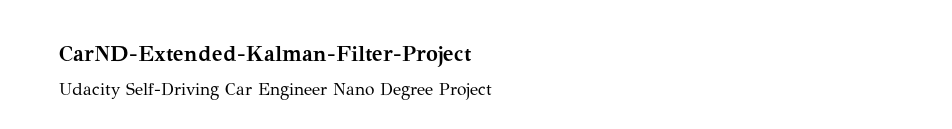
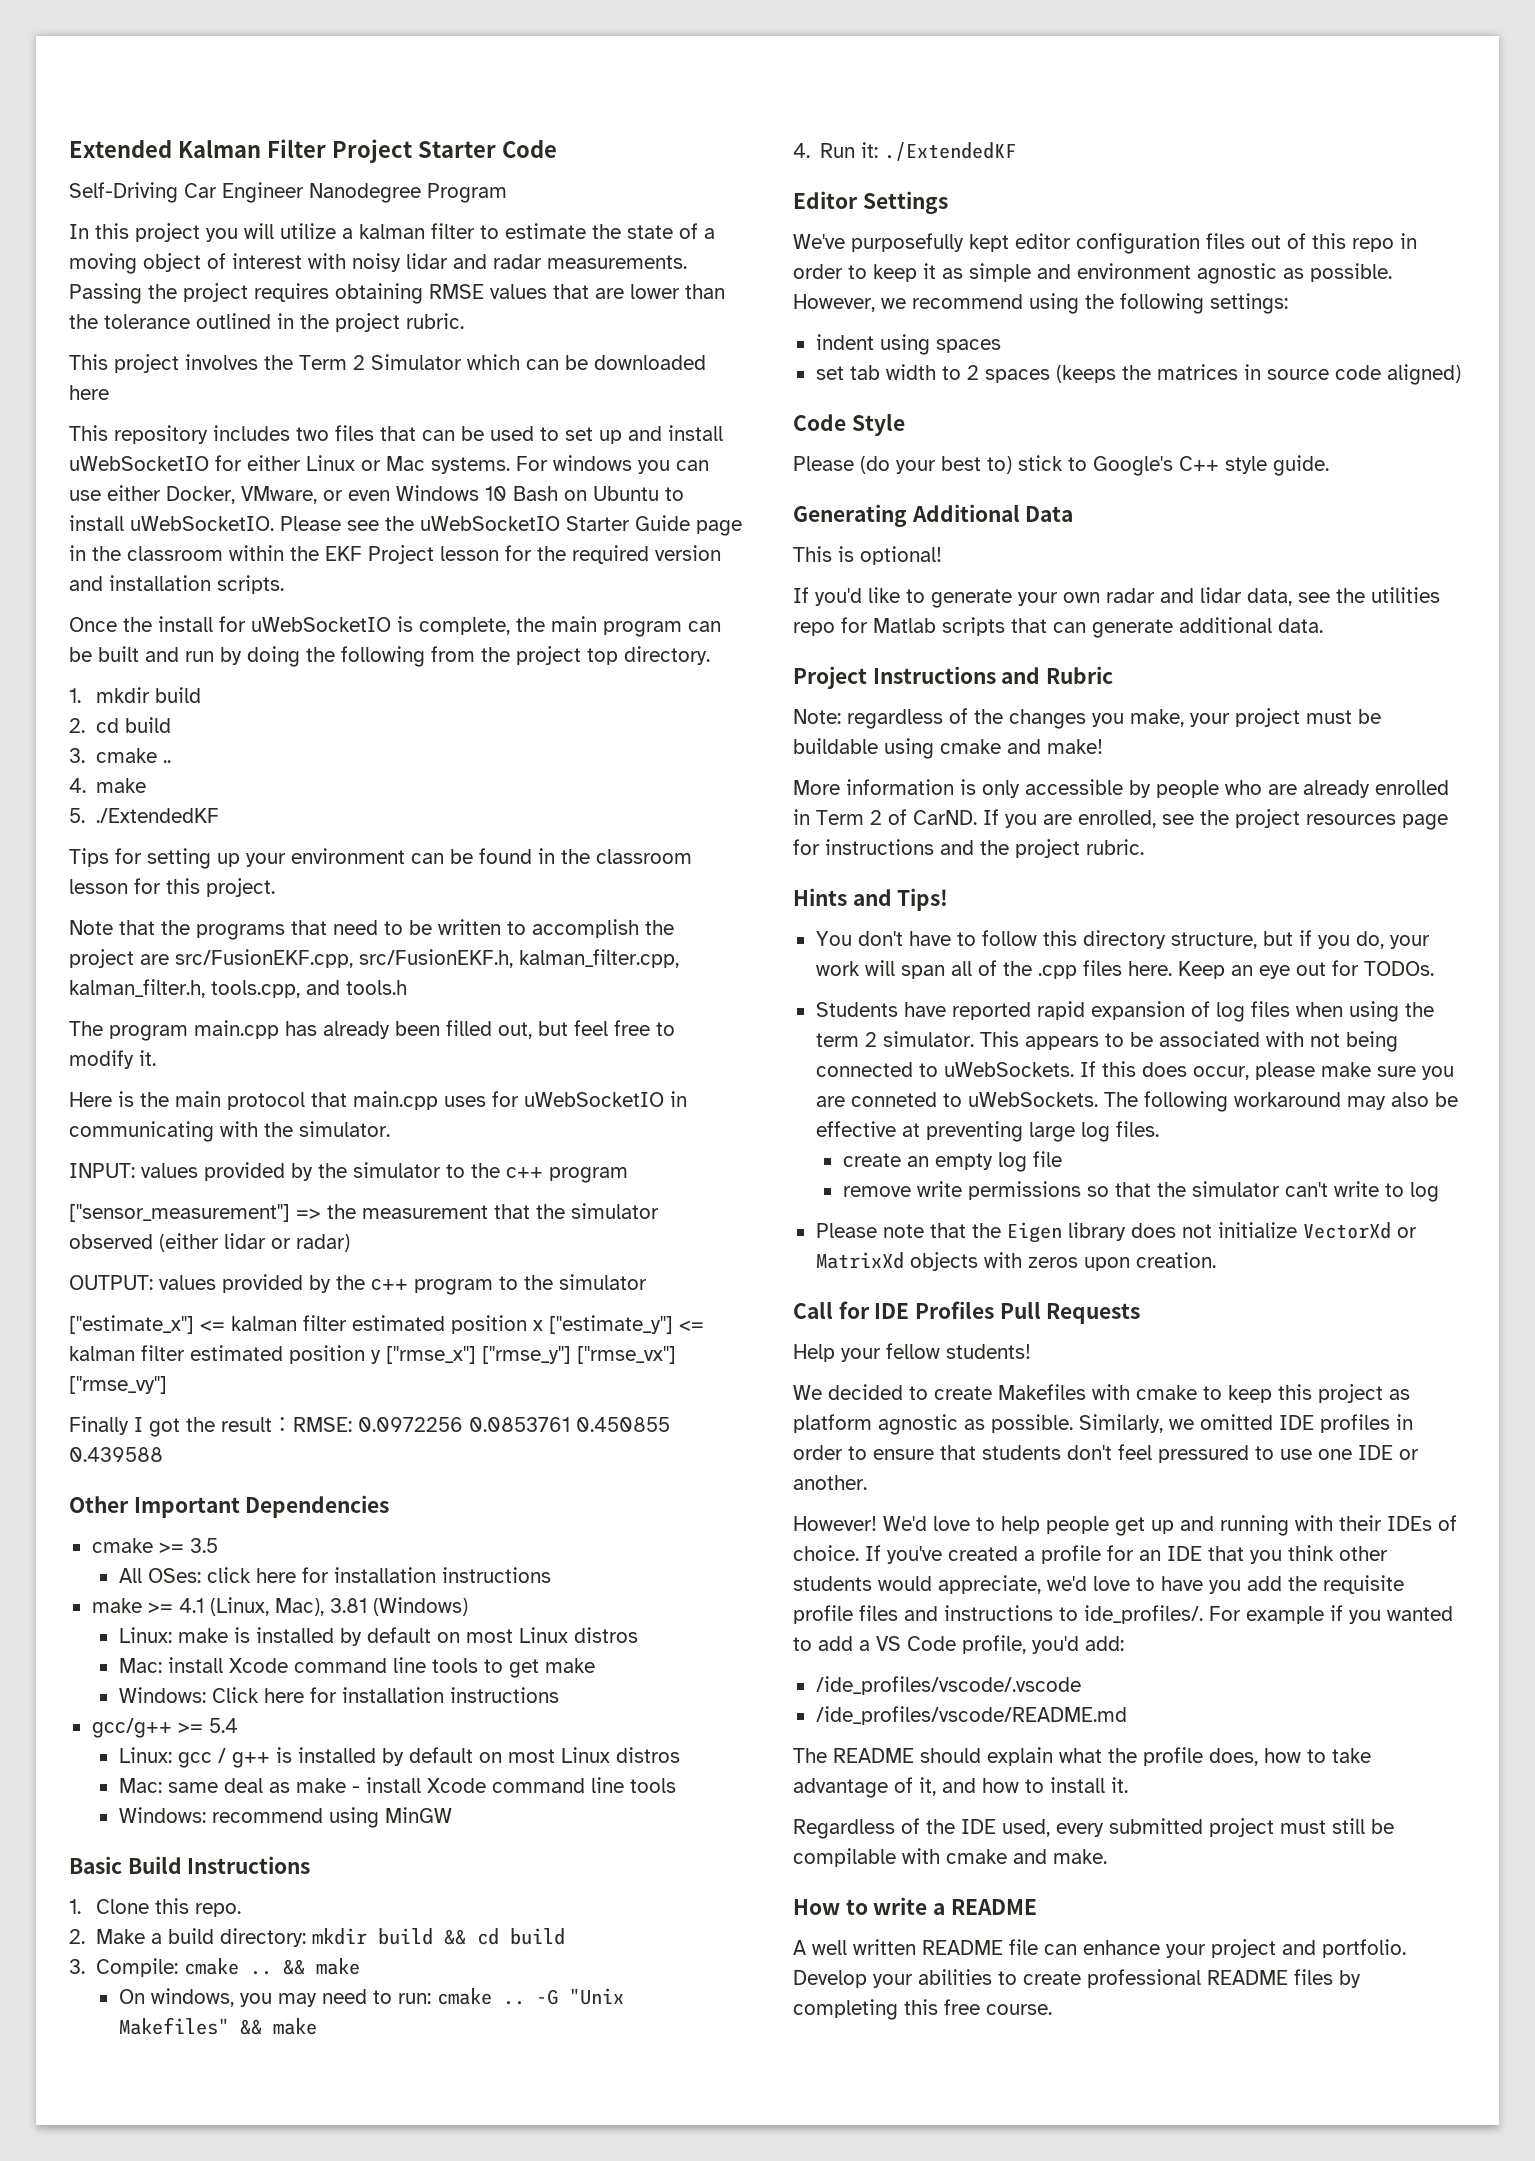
[59,45,472,67] [59,82,492,100] CarND-Extended-Kalman-Filter-Project // Udacity Self-Driving Car Engineer Nano Degree Project -> [69,139,557,163] [69,182,507,203] [69,223,715,242] [69,253,687,274] [69,283,725,304] [69,313,464,332] [69,354,706,373] [69,385,109,400] [69,425,723,444] [69,455,709,474] [69,485,684,504] [69,515,742,536] [69,545,721,564] [69,575,284,594] [69,616,721,637] [69,646,710,667] [69,687,202,703] [69,717,172,733] [69,748,172,763] [69,778,147,793] [69,808,220,823] [69,848,692,869] [69,878,275,897] [69,919,674,940] [69,949,679,968] [69,979,407,998] [69,1020,675,1041] [69,1050,156,1069] [69,1091,687,1110] [69,1121,390,1142] [69,1162,628,1183] [69,1203,659,1222] [69,1233,350,1252] [69,1274,647,1295] [69,1315,704,1334] [69,1345,676,1364] [69,1376,167,1394] [69,1416,670,1437] [69,1447,163,1462] [69,1495,390,1518] [91,1538,218,1553] [118,1567,551,1583] [91,1597,468,1616] [118,1627,638,1646] [118,1657,595,1678] [118,1687,559,1703] [91,1718,238,1738] [118,1747,680,1768] [118,1777,676,1793] [118,1807,452,1828] [69,1856,311,1874] [69,1898,242,1917] [69,1928,566,1947] [69,1958,361,1977] [118,1988,624,2007] [118,2017,317,2035] [793,142,1017,161] [793,191,948,214] [793,233,1417,254] [793,263,1392,284] [793,293,1288,314] [815,334,1001,355] [815,364,1461,385] [793,413,905,436] [793,455,1329,476] [793,504,1074,527] [793,546,942,565] [793,587,1440,608] [793,617,1323,638] [793,666,1114,689] [793,708,1381,729] [793,738,1103,759] [793,779,1449,798] [793,809,1448,830] [793,839,1144,858] [793,888,949,911] [815,930,1430,949] [815,960,1434,979] [815,1001,1434,1022] [815,1031,1398,1052] [815,1061,1454,1080] [815,1091,1458,1112] [815,1121,1159,1142] [842,1151,1062,1172] [842,1181,1439,1202] [815,1222,1417,1243] [815,1252,1216,1271] [793,1301,1141,1324] [793,1343,1031,1362] [793,1384,1410,1403] [793,1414,1413,1435] [793,1444,1419,1463] [793,1475,867,1490] [793,1515,1457,1536] [793,1545,1388,1564] [793,1575,1404,1594] [793,1605,1453,1624] [793,1635,1124,1654] [815,1676,1081,1695] [815,1706,1127,1725] [793,1747,1371,1766] [793,1777,1128,1798] [793,1818,1394,1839] [793,1848,1107,1867] [793,1897,1037,1915] [793,1939,1406,1958] [793,1969,1361,1988] [793,1999,1052,2020] Extended Kalman Filter Project Starter Code // Self-Driving Car Engineer Nanodegree Program // In this project you will utilize a kalman filter to estimate the state of a moving object of interest with noisy lidar and radar measurements. Passing the project requires obtaining RMSE values that are lower than the tolerance outlined in the project rubric. // This project involves the Term 2 Simulator which can be downloaded here // This repository includes two files that can be used to set up and install uWebSocketIO for either Linux or Mac systems. For windows you can use either Docker, VMware, or even Windows 10 Bash on Ubuntu to install uWebSocketIO. Please see the uWebSocketIO Starter Guide page in the classroom within the EKF Project lesson for the required version and installation scripts. // Once the install for uWebSocketIO is complete, the main program can be built and run by doing the following from the project top directory. // 1. mkdir build // 2. cd build // 3. cmake .. // 4. make // 5. ./ExtendedKF // Tips for setting up your environment can be found in the classroom lesson for this project. // Note that the programs that need to be written to accomplish the project are src/FusionEKF.cpp, src/FusionEKF.h, kalman_filter.cpp, kalman_filter.h, tools.cpp, and tools.h // The program main.cpp has already been filled out, but feel free to modify it. // Here is the main protocol that main.cpp uses for uWebSocketIO in communicating with the simulator. // INPUT: values provided by the simulator to the c++ program // ["sensor_measurement"] => the measurement that the simulator observed (either lidar or radar) // OUTPUT: values provided by the c++ program to the simulator // ["estimate_x"] <= kalman filter estimated position x ["estimate_y"] <= kalman filter estimated position y ["rmse_x"] ["rmse_y"] ["rmse_vx"] ["rmse_vy"] // Finally I got the result：RMSE: 0.0972256 0.0853761 0.450855 0.439588 // Other Important Dependencies // cmake >= 3.5 // All OSes: click here for installation instructions // make >= 4.1 (Linux, Mac), 3.81 (Windows) // Linux: make is installed by default on most Linux distros // Mac: install Xcode command line tools to get make // Windows: Click here for installation instructions // gcc/g++ >= 5.4 // Linux: gcc / g++ is installed by default on most Linux distros // Mac: same deal as make - install Xcode command line tools // Windows: recommend using MinGW // Basic Build Instructions // 1. Clone this repo. // 2. Make a build directory: mkdir build && cd build // 3. Compile: cmake .. && make // On windows, you may need to run: cmake .. -G "Unix Makefiles" && make // 4. Run it: ./ExtendedKF // Editor Settings // We've purposefully kept editor configuration files out of this repo in order to keep it as simple and environment agnostic as possible. However, we recommend using the following settings: // indent using spaces // set tab width to 2 spaces (keeps the matrices in source code aligned) // Code Style // Please (do your best to) stick to Google's C++ style guide. // Generating Additional Data // This is optional! // If you'd like to generate your own radar and lidar data, see the utilities repo for Matlab scripts that can generate additional data. // Project Instructions and Rubric // Note: regardless of the changes you make, your project must be buildable using cmake and make! // More information is only accessible by people who are already enrolled in Term 2 of CarND. If you are enrolled, see the project resources page for instructions and the project rubric. // Hints and Tips! // You don't have to follow this directory structure, but if you do, your work will span all of the .cpp files here. Keep an eye out for TODOs. // Students have reported rapid expansion of log files when using the term 2 simulator. This appears to be associated with not being connected to uWebSockets. If this does occur, please make sure you are conneted to uWebSockets. The following workaround may also be effective at preventing large log files. // create an empty log file // remove write permissions so that the simulator can't write to log // Please note that the Eigen library does not initialize VectorXd or MatrixXd objects with zeros upon creation. // Call for IDE Profiles Pull Requests // Help your fellow students! // We decided to create Makefiles with cmake to keep this project as platform agnostic as possible. Similarly, we omitted IDE profiles in order to ensure that students don't feel pressured to use one IDE or another. // However! We'd love to help people get up and running with their IDEs of choice. If you've created a profile for an IDE that you think other students would appreciate, we'd love to have you add the requisite profile files and instructions to ide_profiles/. For example if you wanted to add a VS Code profile, you'd add: // /ide_profiles/vscode/.vscode // /ide_profiles/vscode/README.md // The README should explain what the profile does, how to take advantage of it, and how to install it. // Regardless of the IDE used, every submitted project must still be compilable with cmake and make. // How to write a README // A well written README file can enhance your project and portfolio. Develop your abilities to create professional README files by completing this free course.

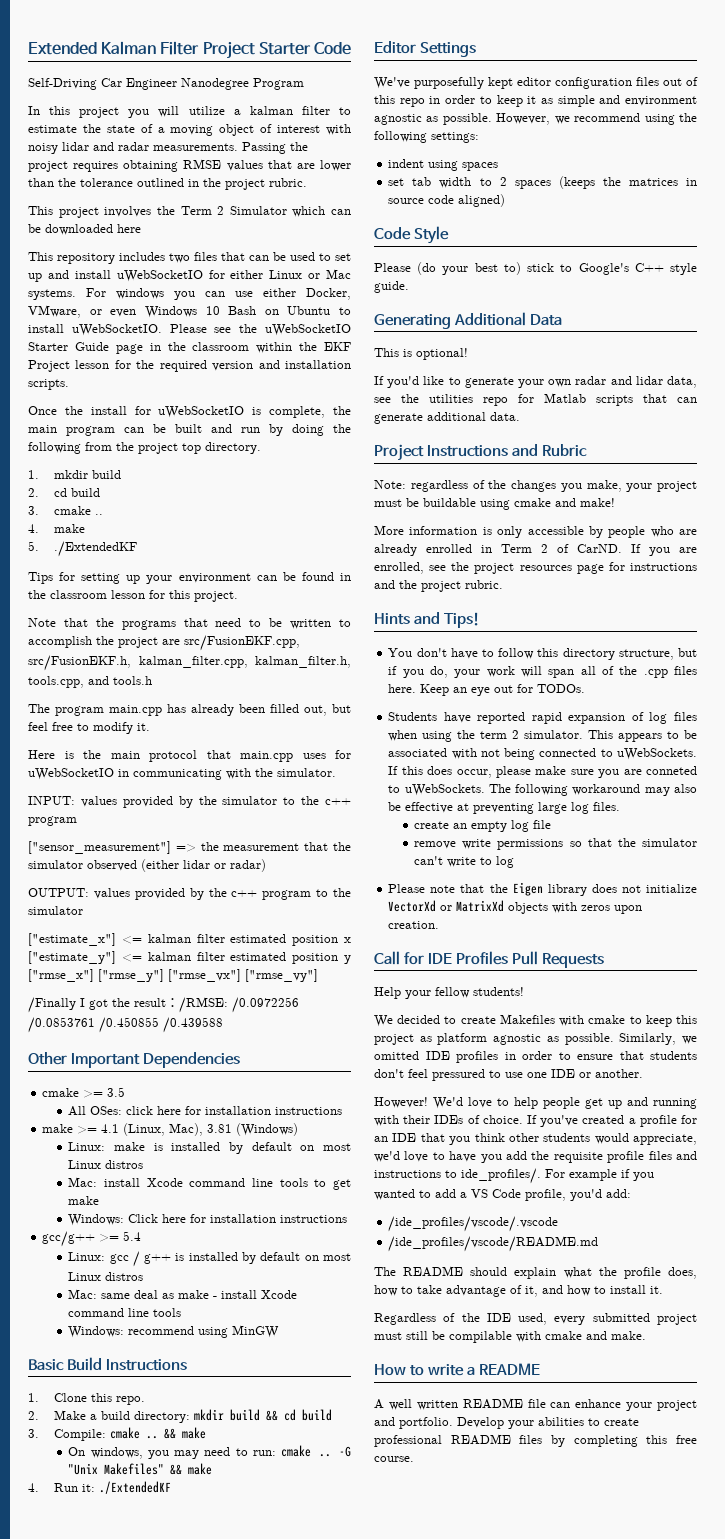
[69,1416,129,1435] Finally -> [28,997,76,1013] /Finally
[293,1417,670,1432] [69,1447,163,1462] RMSE: 0.0972256 0.0853761 0.450855 0.439588 -> [179,997,299,1013] [28,1017,223,1033] /RMSE: /0.0972256 /0.0853761 /0.450855 /0.439588

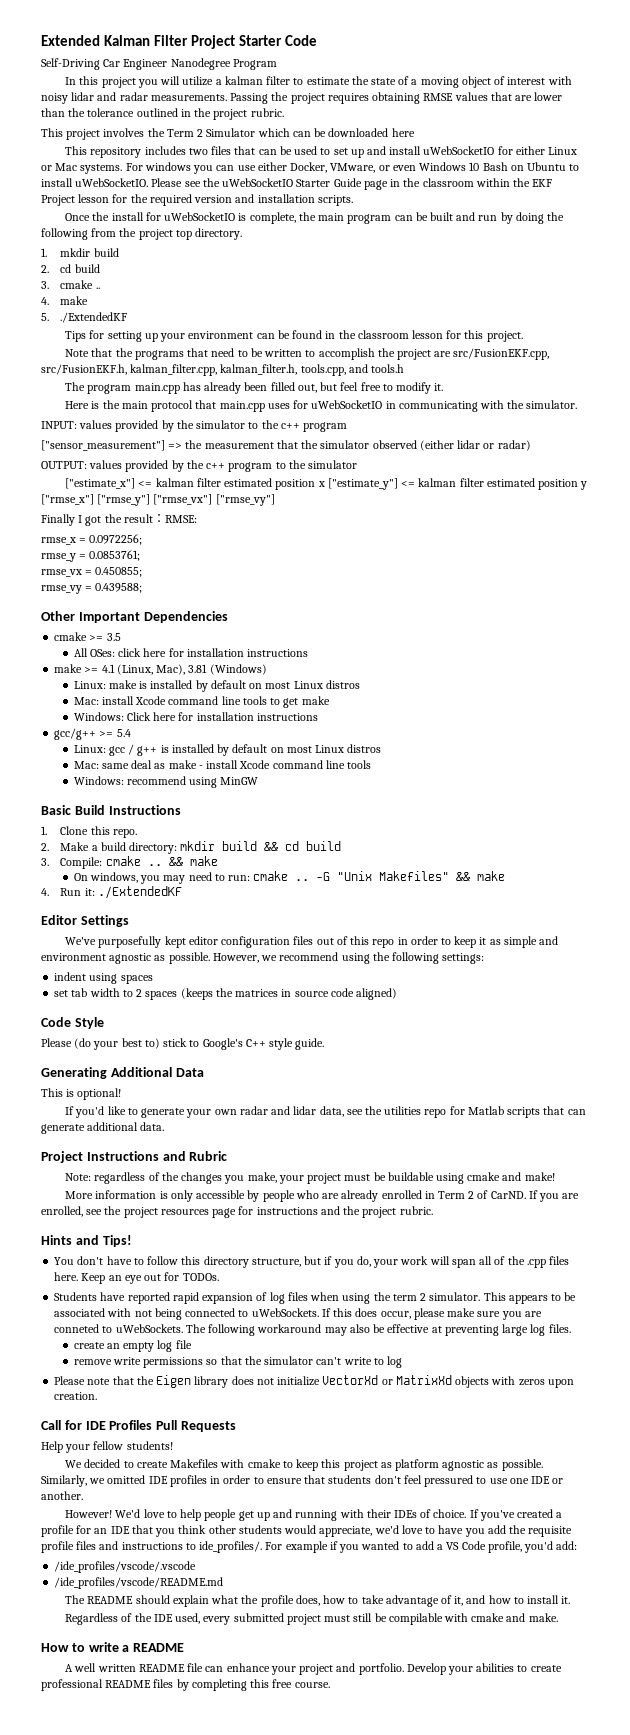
[28,997,76,1013] /Finally -> [41,514,75,526] Finally
[179,997,299,1013] [28,1017,223,1033] /RMSE: /0.0972256 /0.0853761 /0.450855 /0.439588 -> [164,515,197,523] [41,534,143,545] [41,550,141,562] [41,567,143,577] [41,583,143,594] RMSE: // rmse_x = 0.0972256; // rmse_y = 0.0853761; // rmse_vx = 0.450855; // rmse_vy = 0.439588;

